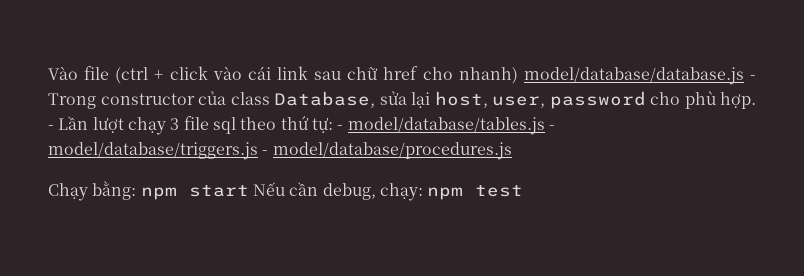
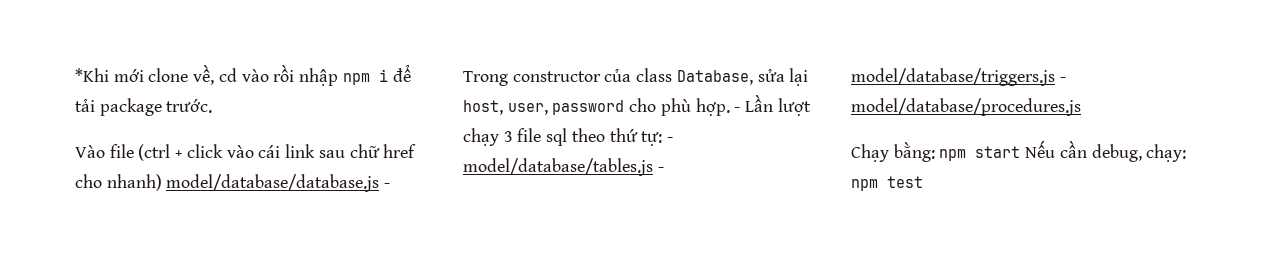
(48, 73) none -> [75,64,411,86] [75,98,213,116] *Khi mới clone về, cd vào rồi nhập npm i để tải package trước. //

